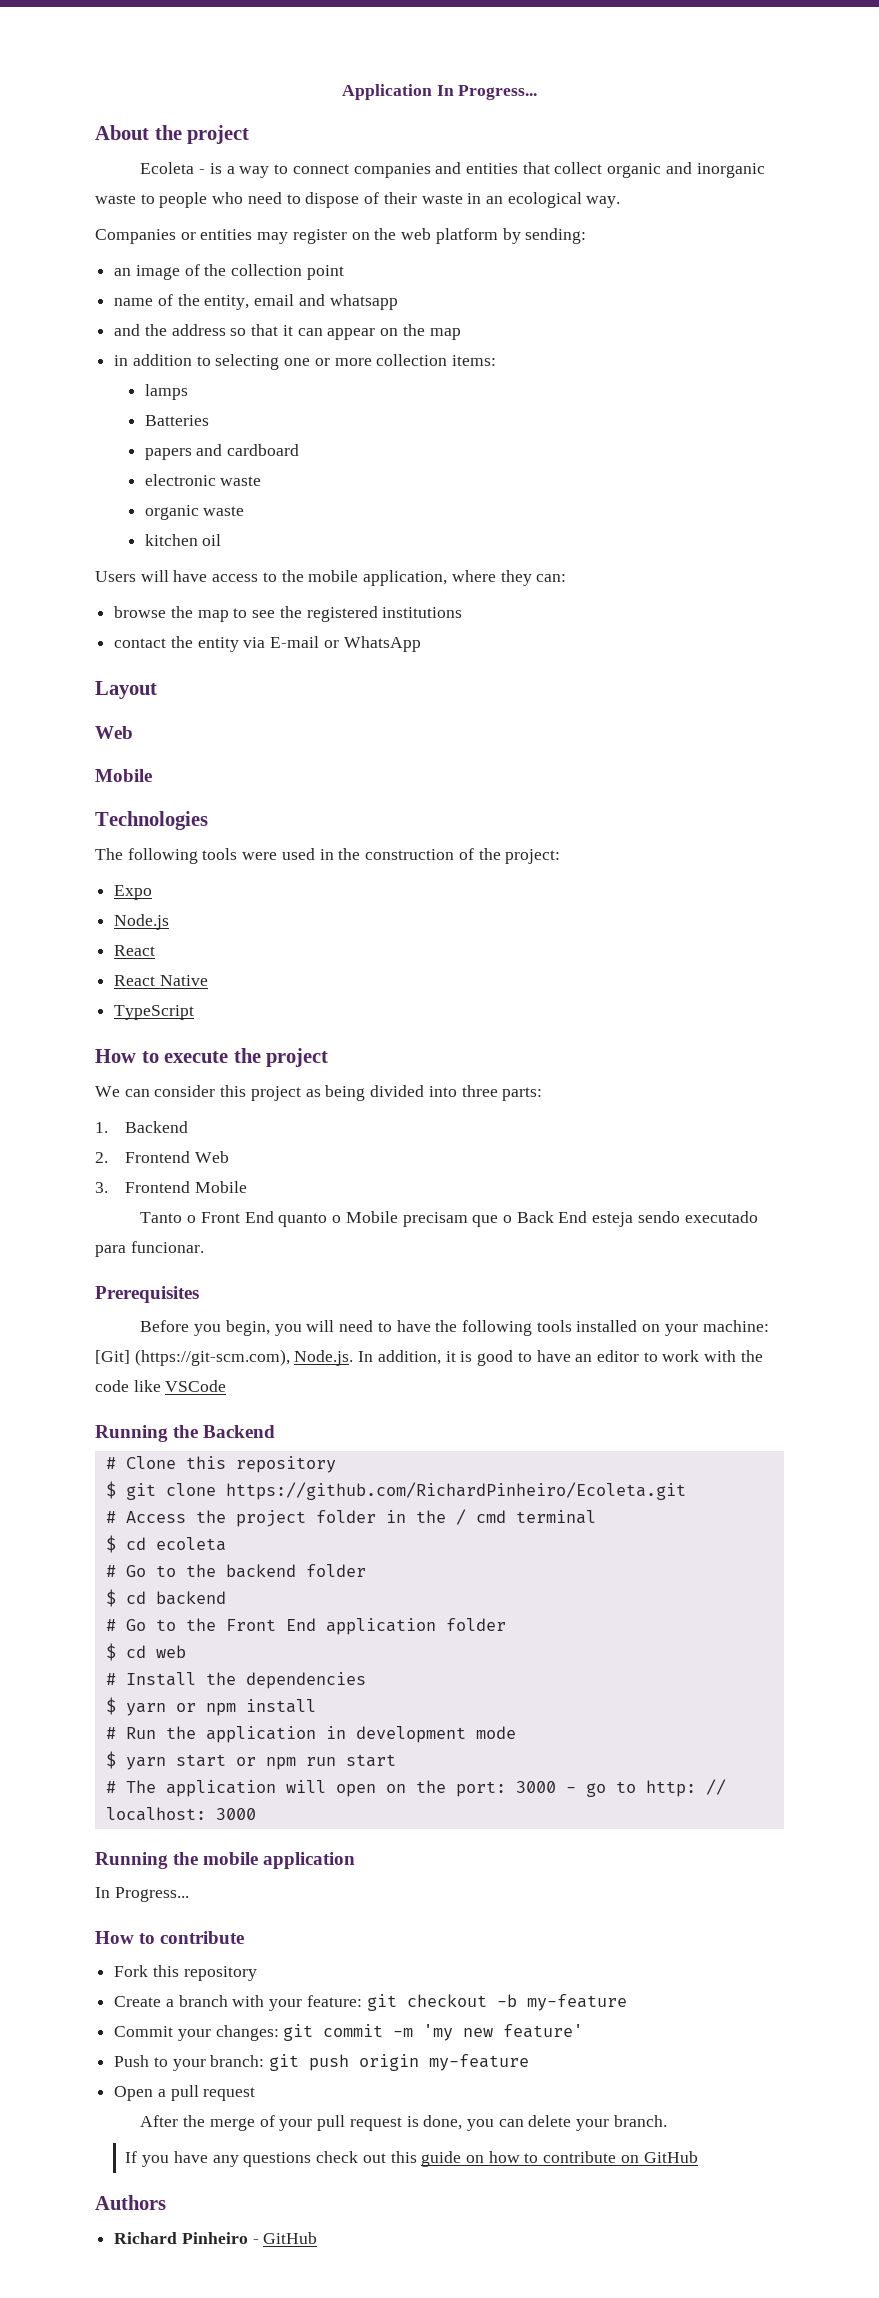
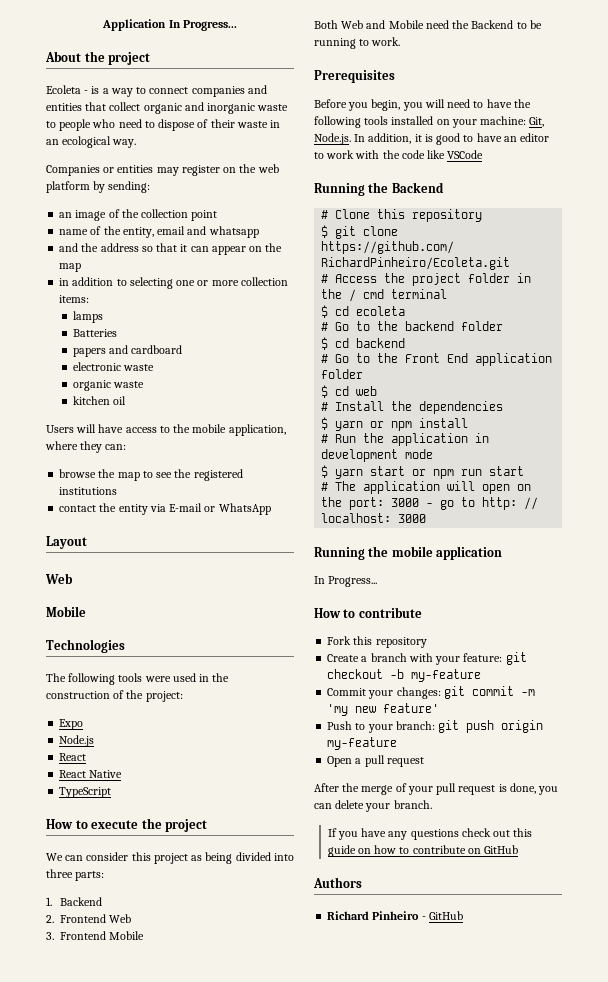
[140,1211,758,1227] [95,1241,204,1257] Tanto o Front End quanto o Mobile precisam que o Back End esteja sendo executado para funcionar. -> [314,20,542,29] [314,37,401,49] Both Web and Mobile need the Backend to be running to work.
[95,1349,290,1366] [Git] (https://git-scm.com), -> [529,117,545,127] Git,

